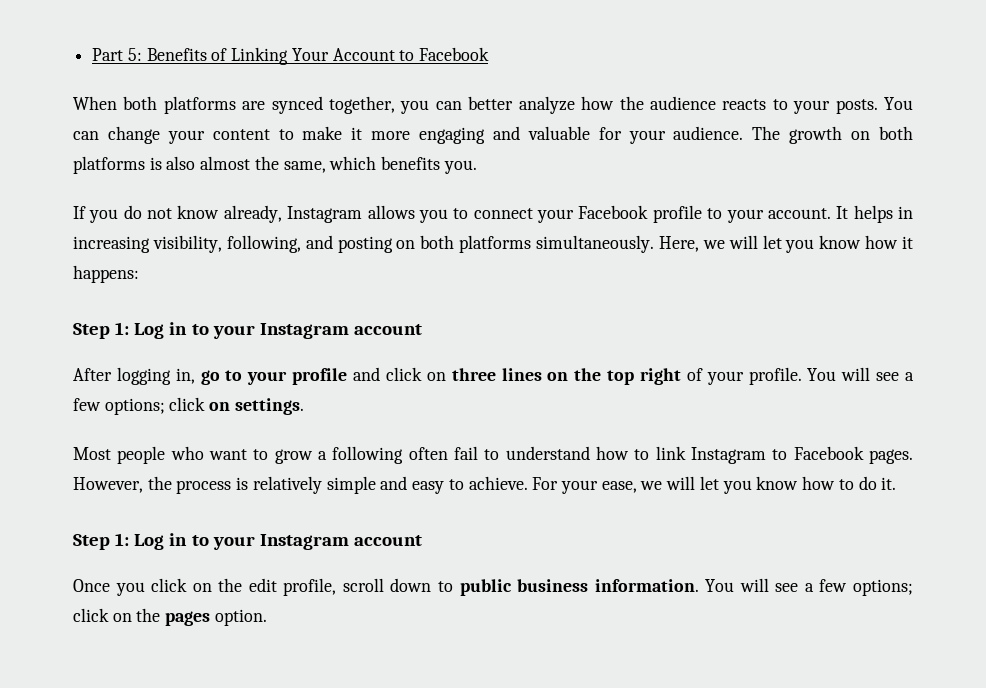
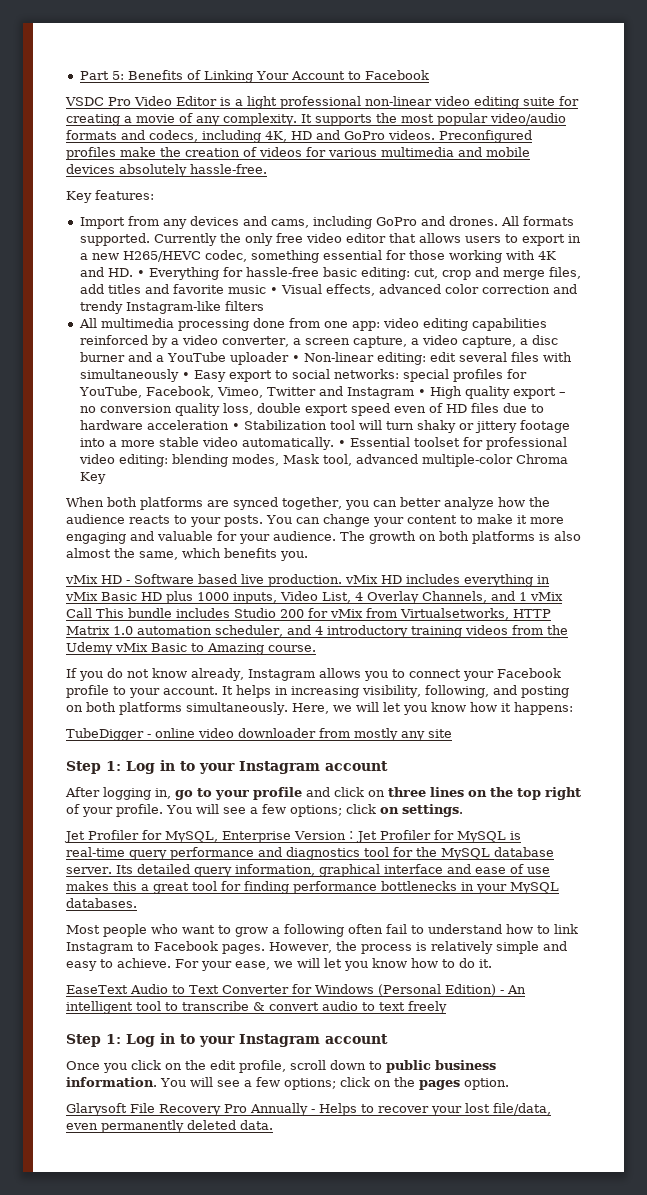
(490, 54) none -> [65,96,579,109] [66,113,566,126] [66,130,532,143] [66,147,530,160] [66,164,267,177] [66,190,154,203] [79,216,574,229] [79,233,581,246] [79,250,556,263] [79,267,581,280] [79,284,577,296] [79,301,264,314] [78,318,547,331] [79,335,558,348] [79,352,572,365] [79,369,527,382] [78,386,566,399] [79,403,544,416] [79,420,570,433] [79,437,567,450] [78,454,568,467] [79,472,106,484] // VSDC Pro Video Editor is a light professional non-linear video editing suite for creating a movie of any complexity. It supports the most popular video/audio formats and codecs, including 4K, HD and GoPro videos. Preconfigured profiles make the creation of videos for various multimedia and mobile devices absolutely hassle-free. // Key features: // Import from any devices and cams, including GoPro and drones. All formats supported. Сurrently the only free video editor that allows users to export in a new H265/HEVC codec, something essential for those working with 4K and HD. • Everything for hassle-free basic editing: cut, crop and merge files, add titles and favorite music • Visual effects, advanced color correction and trendy Instagram-like filters // All multimedia processing done from one app: video editing capabilities reinforced by a video converter, a screen capture, a video capture, a disc burner and a YouTube uploader • Non-linear editing: edit several files with simultaneously • Easy export to social networks: special profiles for YouTube, Facebook, Vimeo, Twitter and Instagram • High quality export – no conversion quality loss, double export speed even of HD files due to hardware acceleration • Stabilization tool will turn shaky or jittery footage into a more stable video automatically. • Essential toolset for professional video editing: blending modes, Mask tool, advanced multiple-color Chroma Key
(477, 167) none -> [65,574,550,587] [65,591,563,604] [66,608,551,620] [66,625,568,638] [66,642,316,655] // vMix HD - Software based live production. vMix HD includes everything in vMix Basic HD plus 1000 inputs, Video List, 4 Overlay Channels, and 1 vMix Call This bundle includes Studio 200 for vMix from Virtualsetworks, HTTP Matrix 1.0 automation scheduler, and 4 introductory training videos from the Udemy vMix Basic to Amazing course.
(139, 274) none -> [66,728,452,741] // TubeDigger - online video downloader from mostly any site
(304, 406) none -> [64,830,521,843] [66,847,554,860] [66,864,550,877] [66,881,559,894] [66,898,137,908] // Jet Profiler for MySQL, Enterprise Version：Jet Profiler for MySQL is real-time query performance and diagnostics tool for the MySQL database server. Its detailed query information, graphical interface and ease of use makes this a great tool for finding performance bottlenecks in your MySQL databases.
(897, 483) none -> [66,984,526,996] [66,1001,447,1014] // EaseText Audio to Text Converter for Windows (Personal Edition) - An intelligent tool to transcribe & convert audio to text freely
(267, 617) none -> [66,1103,551,1116] [66,1120,273,1133] // Glarysoft File Recovery Pro Annually - Helps to recover your lost file/data, even permanently deleted data.

